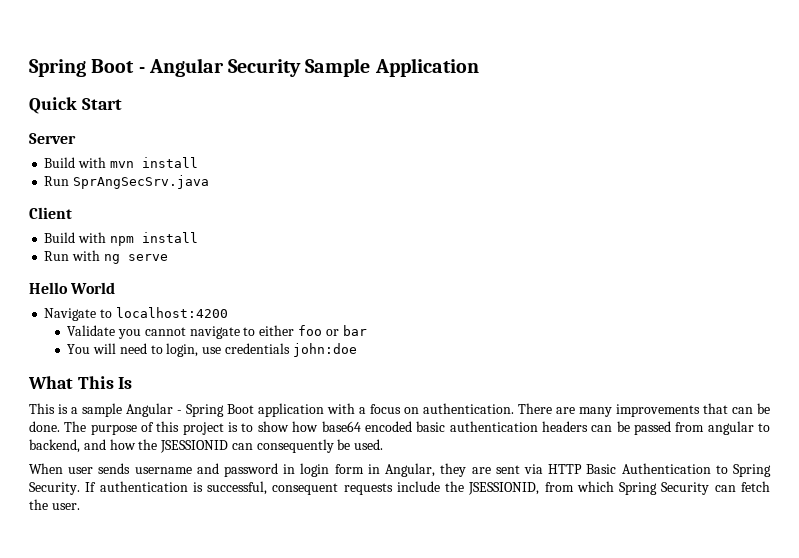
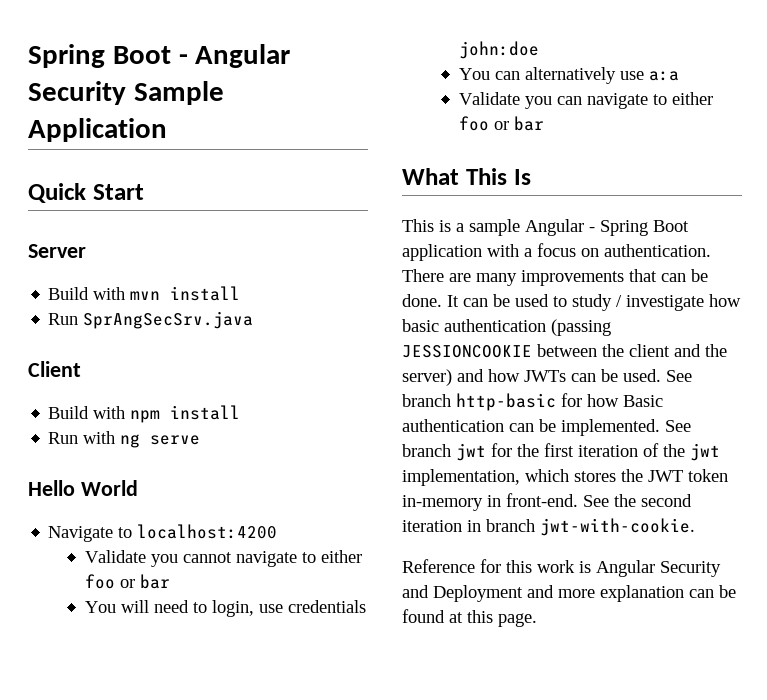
(357, 350) none -> [458,67,679,84] [458,92,713,109] [458,116,544,131] // You can alternatively use a:a // Validate you can navigate to either foo or bar
[64,421,771,435] [29,439,384,453] [29,463,772,477] [29,481,770,495] [29,499,80,510] The purpose of this project is to show how base64 encoded basic authentication headers can be passed from angular to backend, and how the JSESSIONID can consequently be used. // When user sends username and password in login form in Angular, they are sent via HTTP Basic Authentication to Spring Security. If authentication is successful, consequent requests include the JSESSIONID, from which Spring Security can fetch the user. -> [447,294,741,311] [402,319,611,336] [402,344,727,358] [402,369,692,386] [402,393,663,411] [402,419,691,436] [402,443,720,461] [402,469,728,486] [402,493,692,511] [402,518,695,536] [402,559,721,577] [402,585,736,602] [402,609,537,627] It can be used to study / investigate how basic authentication (passing JESSIONCOOKIE between the client and the server) and how JWTs can be used. See branch http-basic for how Basic authentication can be implemented. See branch jwt for the first iteration of the jwt implementation, which stores the JWT token in-memory in front-end. See the second iteration in branch jwt-with-cookie. // Reference for this work is Angular Security and Deployment and more explanation can be found at this page.

